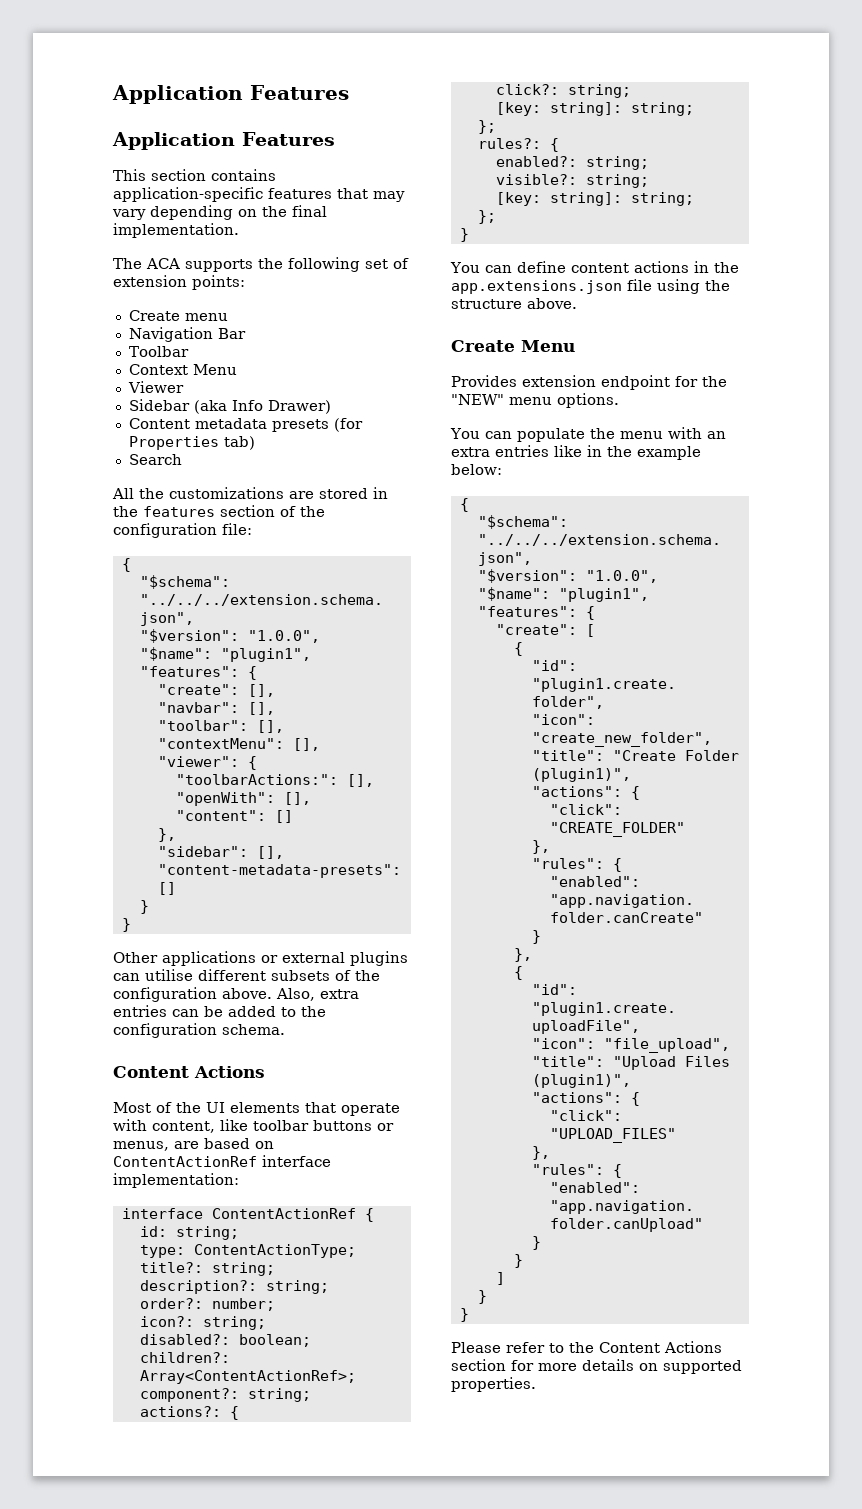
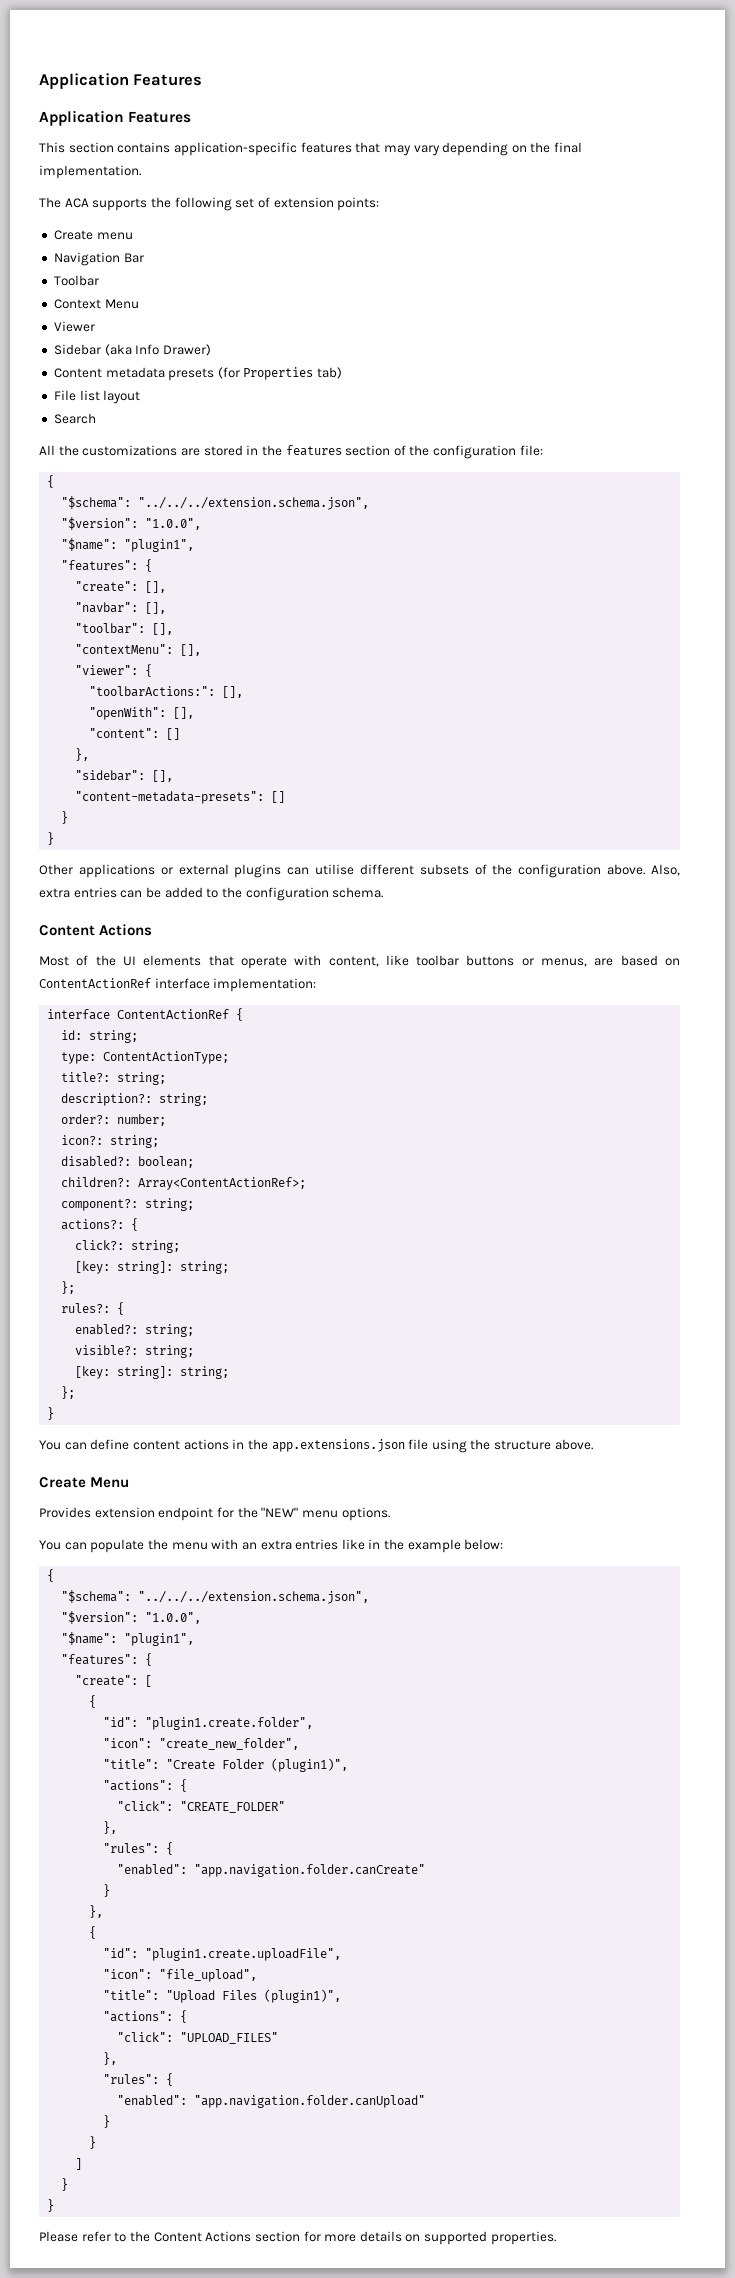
(255, 443) none -> [53,390,141,404] // File list layout

